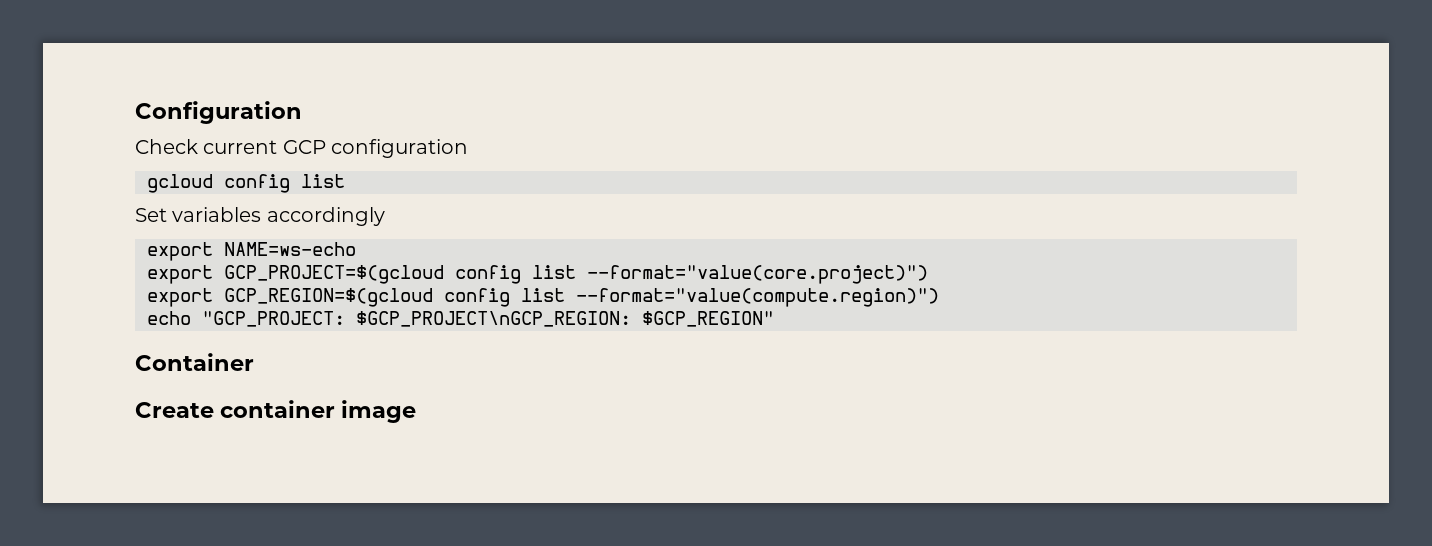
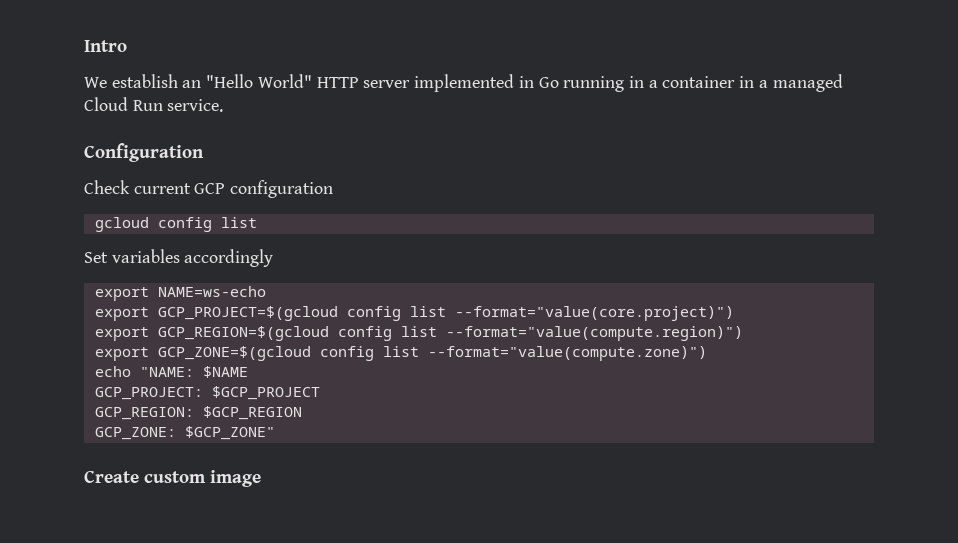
(135, 112) none -> [84,40,127,52] [84,74,843,92] [84,97,224,112] Intro // We establish an "Hello World" HTTP server implemented in Go running in a container in a managed Cloud Run service. //
[147,311,774,327] [135,353,254,371] echo "GCP_PROJECT: $GCP_PROJECT\nGCP_REGION: $GCP_REGION" // Container -> [94,346,707,361] [94,366,248,378] [94,386,320,400] [94,406,302,420] [94,426,275,440] export GCP_ZONE=$(gcloud config list --format="value(compute.zone)") // echo "NAME: $NAME // GCP_PROJECT: $GCP_PROJECT // GCP_REGION: $GCP_REGION // GCP_ZONE: $GCP_ZONE"
[220,400,336,418] container -> [144,471,207,483] custom

